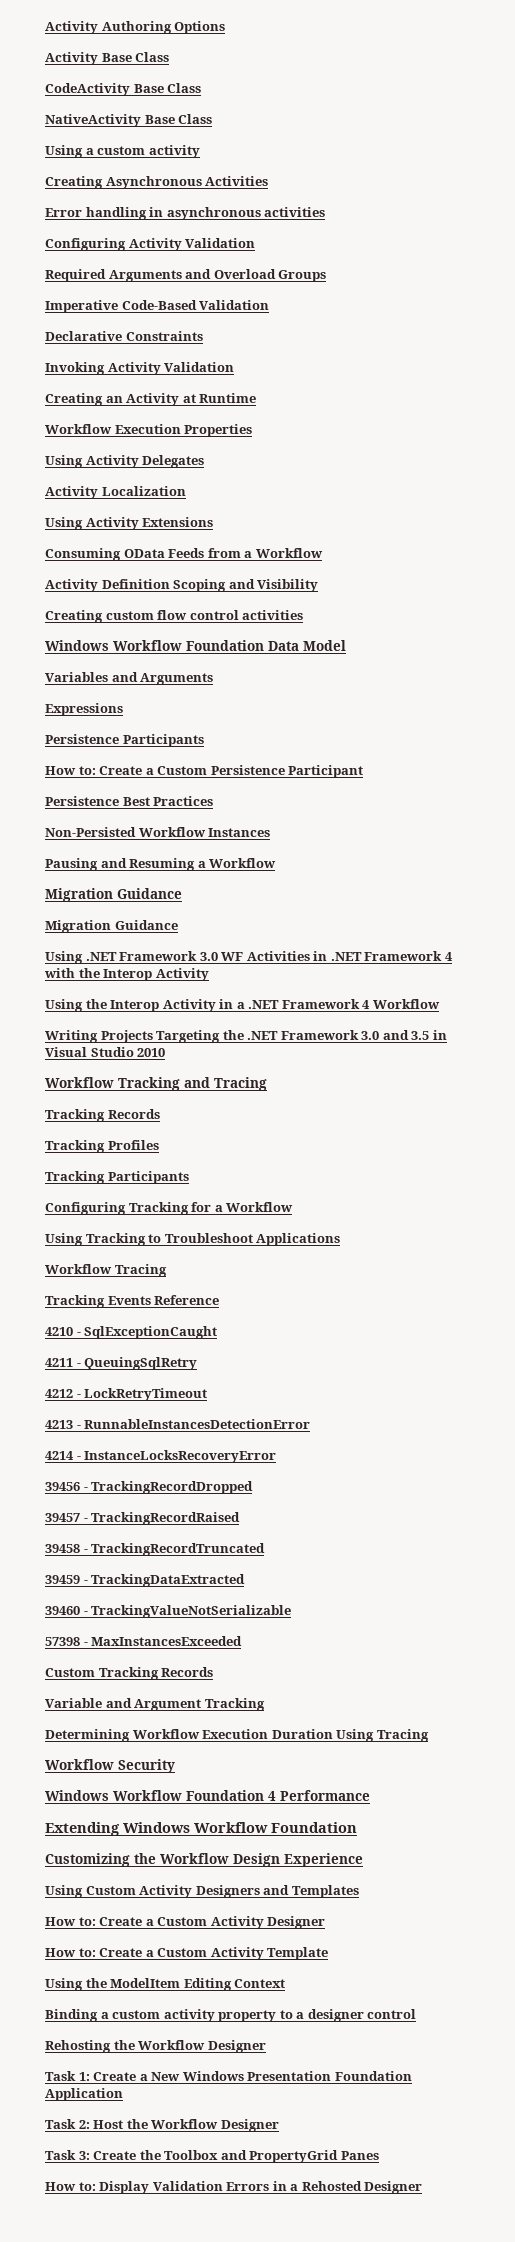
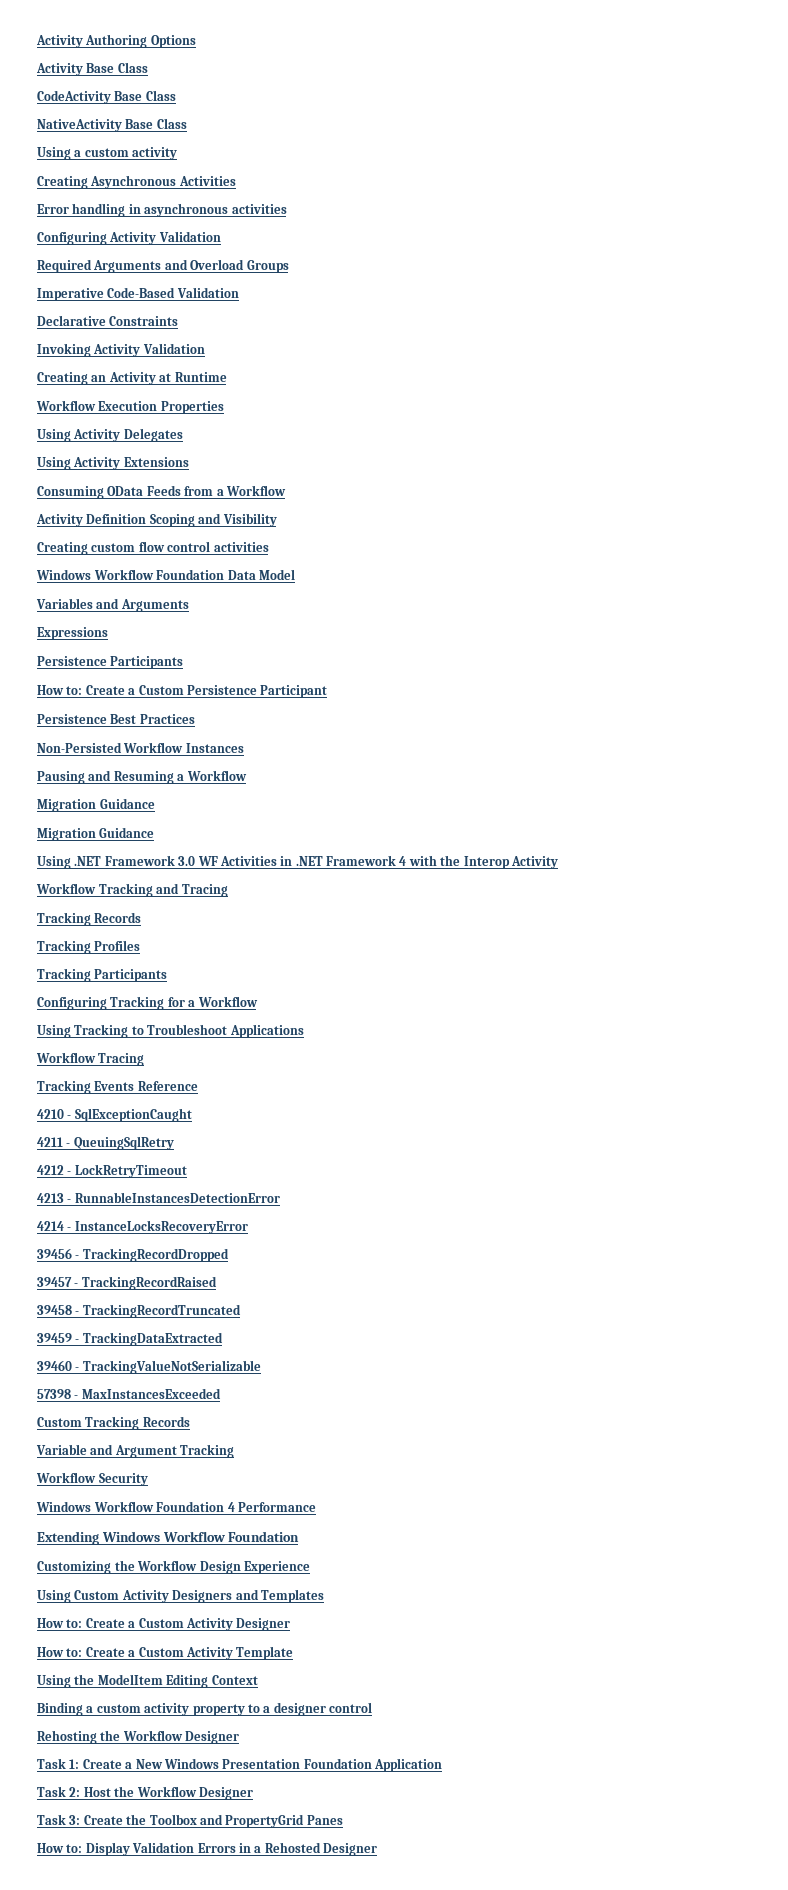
[45,486,186,499] // Activity Localization -> (183, 435) none
[45,999,440,1012] [45,1030,447,1043] [45,1047,166,1057] // Using the Interop Activity in a .NET Framework 4 Workflow // Writing Projects Targeting the .NET Framework 3.0 and 3.5 in Visual Studio 2010 -> (558, 862) none
[45,1729,429,1742] // Determining Workflow Execution Duration Using Tracing -> (235, 1451) none

